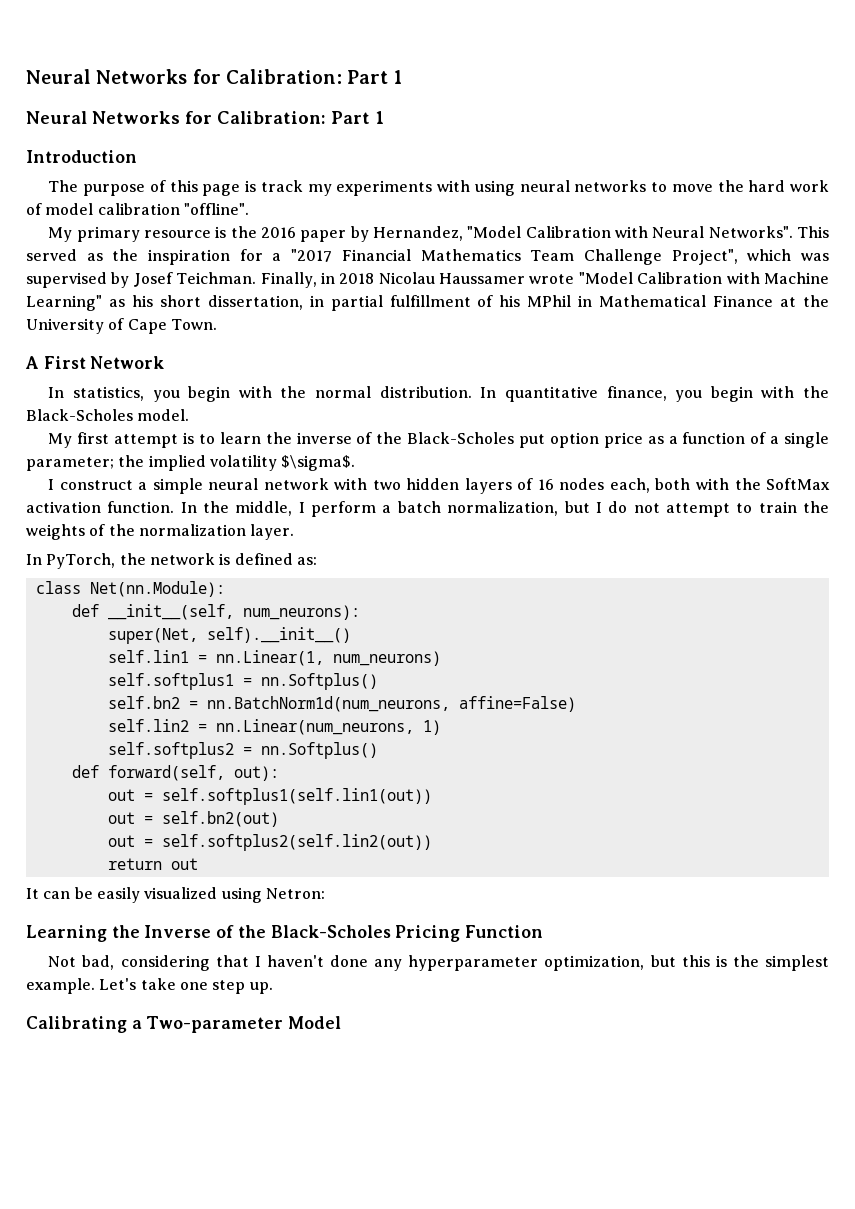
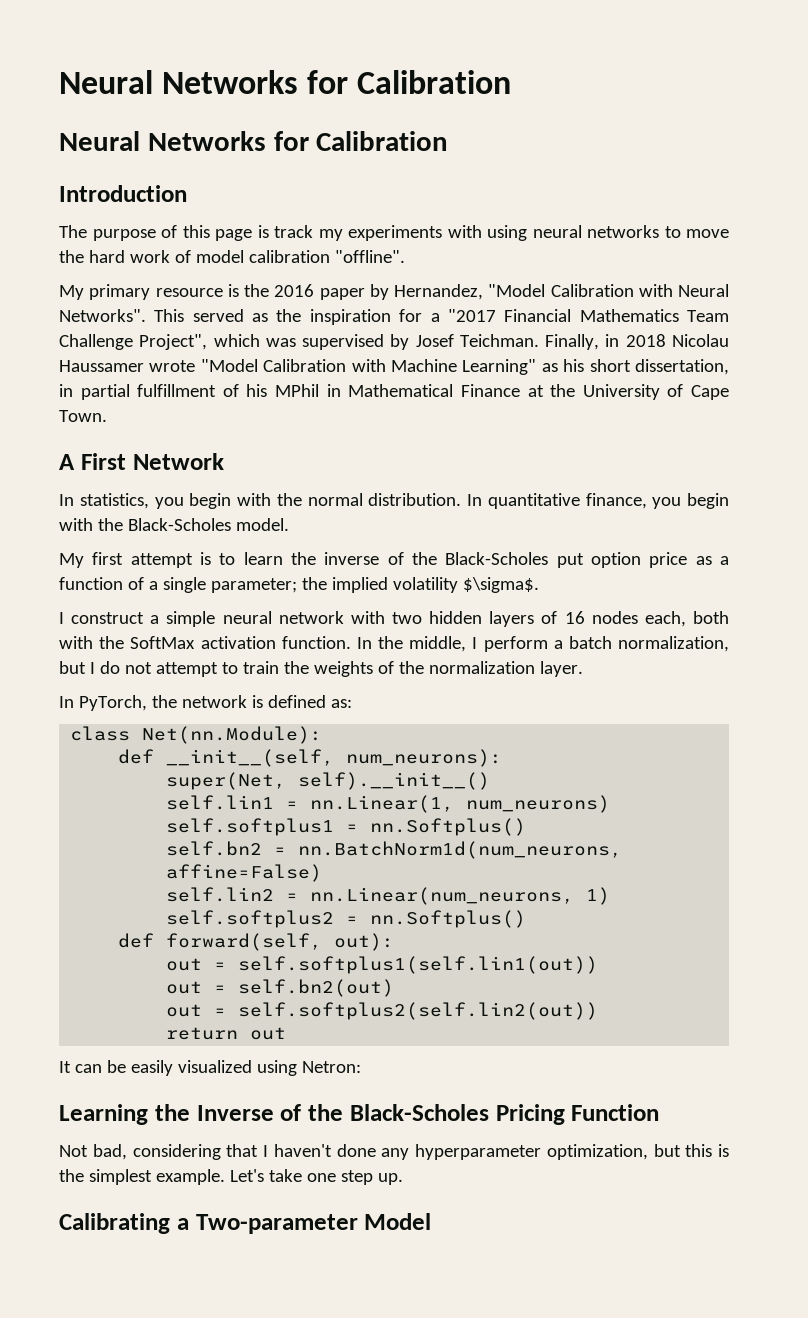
[26,69,403,84] [26,111,384,124] Neural Networks for Calibration: Part 1 // Neural Networks for Calibration: Part 1 -> [59,70,512,94] [59,131,449,151] Neural Networks for Calibration // Neural Networks for Calibration

